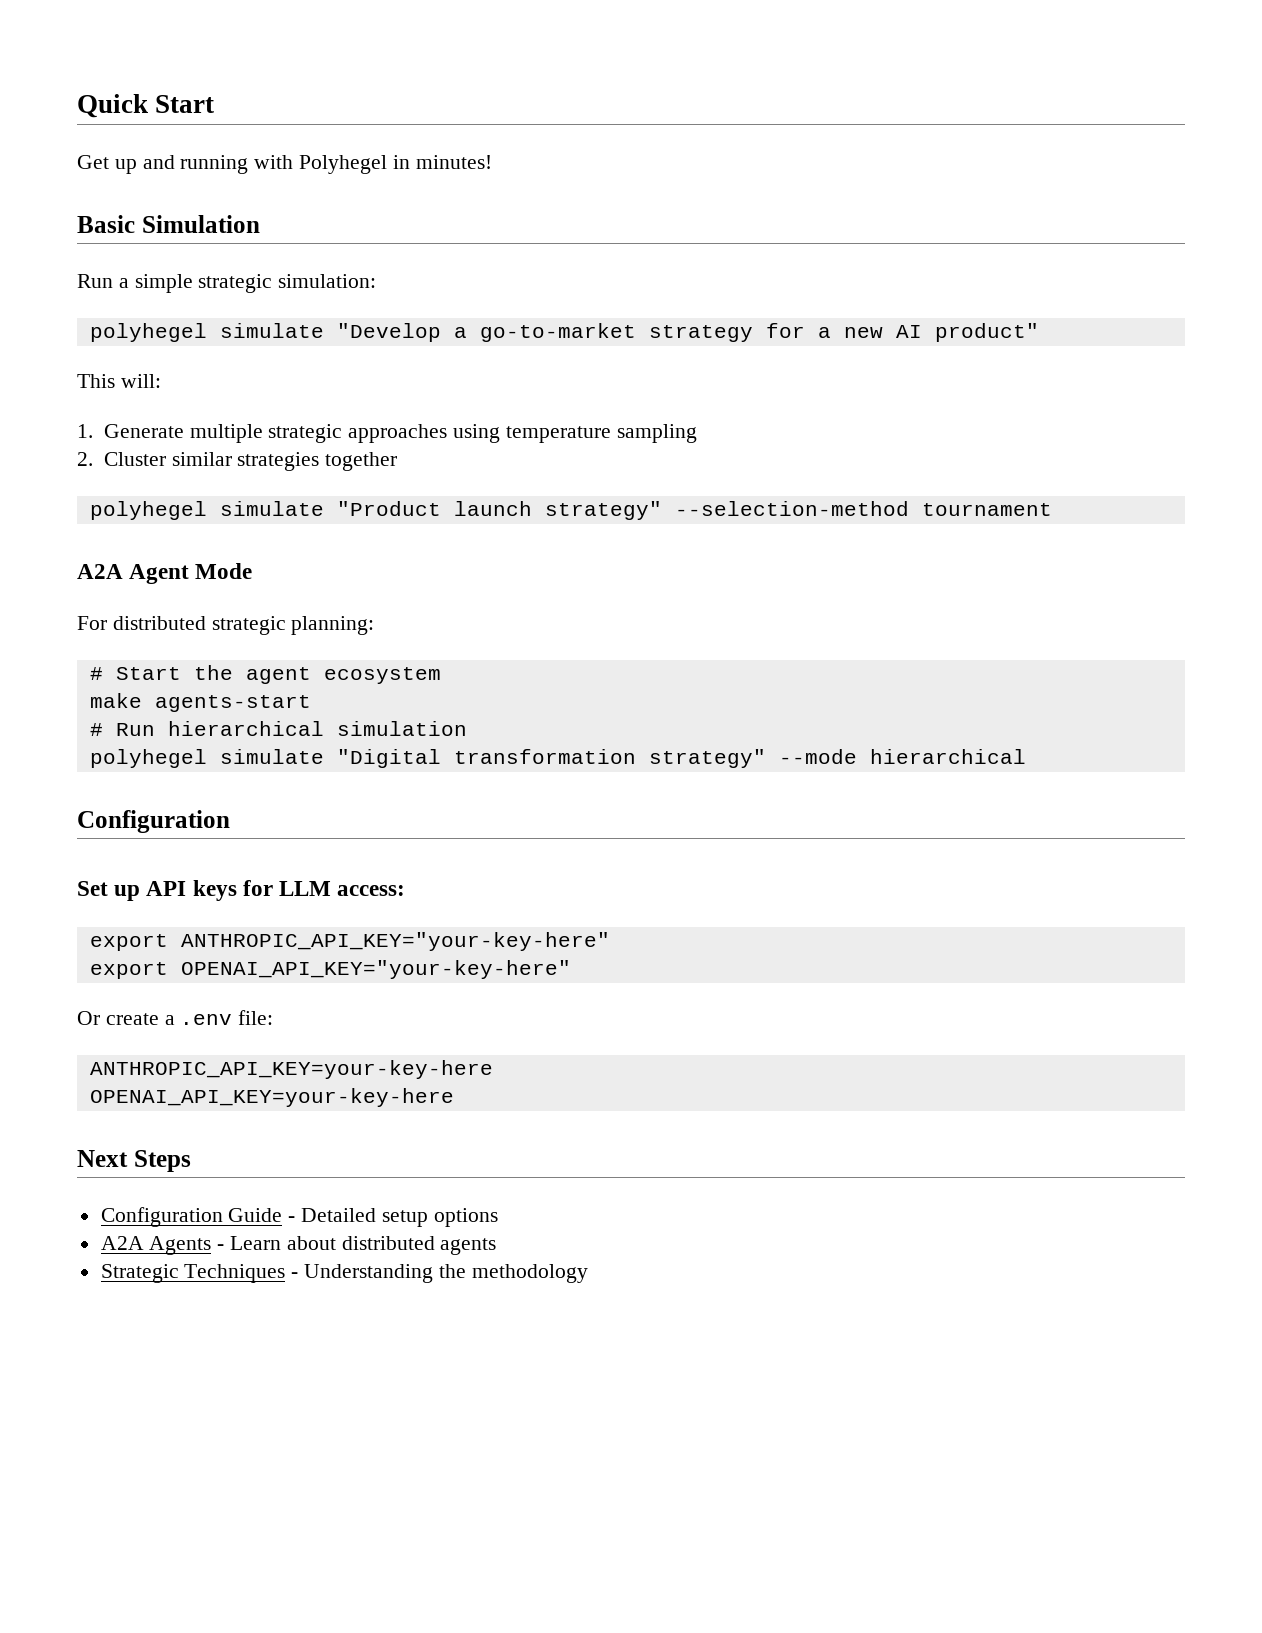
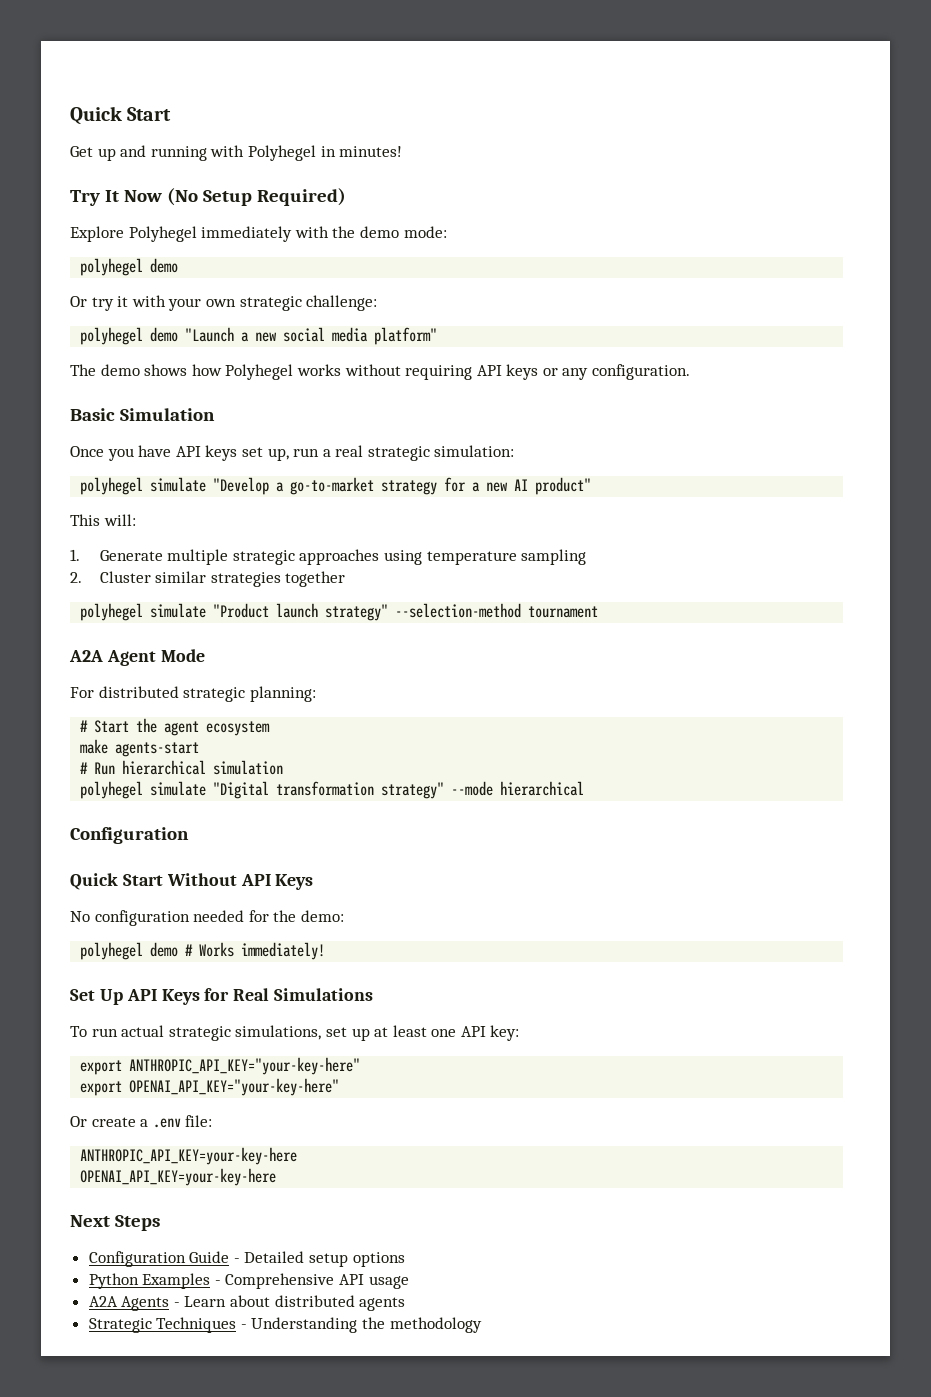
[77,215,260,233] [77,274,193,293] Basic Simulation // Run a simple -> [70,188,346,206] [70,226,447,242] [80,258,179,276] [70,295,378,311] [80,327,438,345] [70,364,691,380] [70,408,215,421] [70,445,364,461] Try It Now (No Setup Required) // Explore Polyhegel immediately with the demo mode: // polyhegel demo // Or try it with your own strategic challenge: // polyhegel demo "Launch a new social media platform" // The demo shows how Polyhegel works without requiring API keys or any configuration. // Basic Simulation // Once you have API keys set up, run a real
[77,880,406,901] Set up API keys for LLM access: -> [70,873,314,890] [70,910,344,926] [80,942,326,960] [70,988,374,1005] [70,1025,520,1041] Quick Start Without API Keys // No configuration needed for the demo: // polyhegel demo # Works immediately! // Set Up API Keys for Real Simulations // To run actual strategic simulations, set up at least one API key:
(498, 1217) none -> [88,1273,409,1289] // Python Examples - Comprehensive API usage

